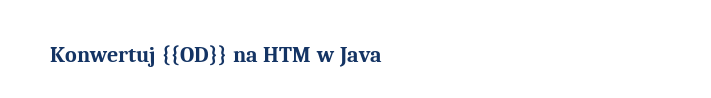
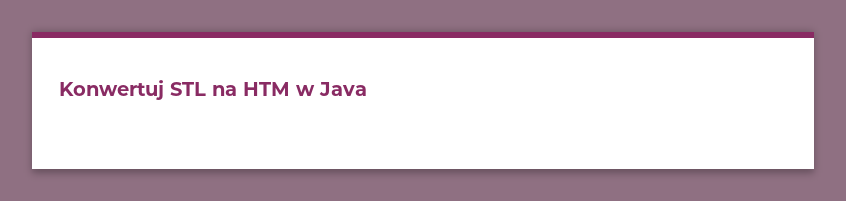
[161,45,227,66] {{OD}} -> [170,82,206,96] STL

